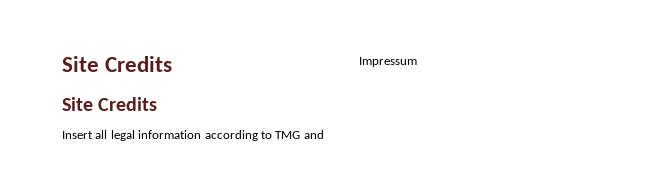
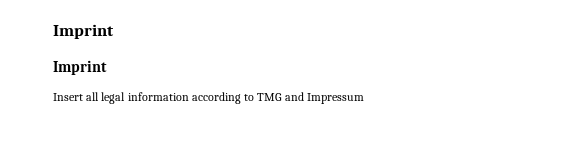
[62,56,173,72] [62,97,158,111] Site Credits // Site Credits -> [53,24,114,39] [53,60,107,75] Imprint // Imprint

